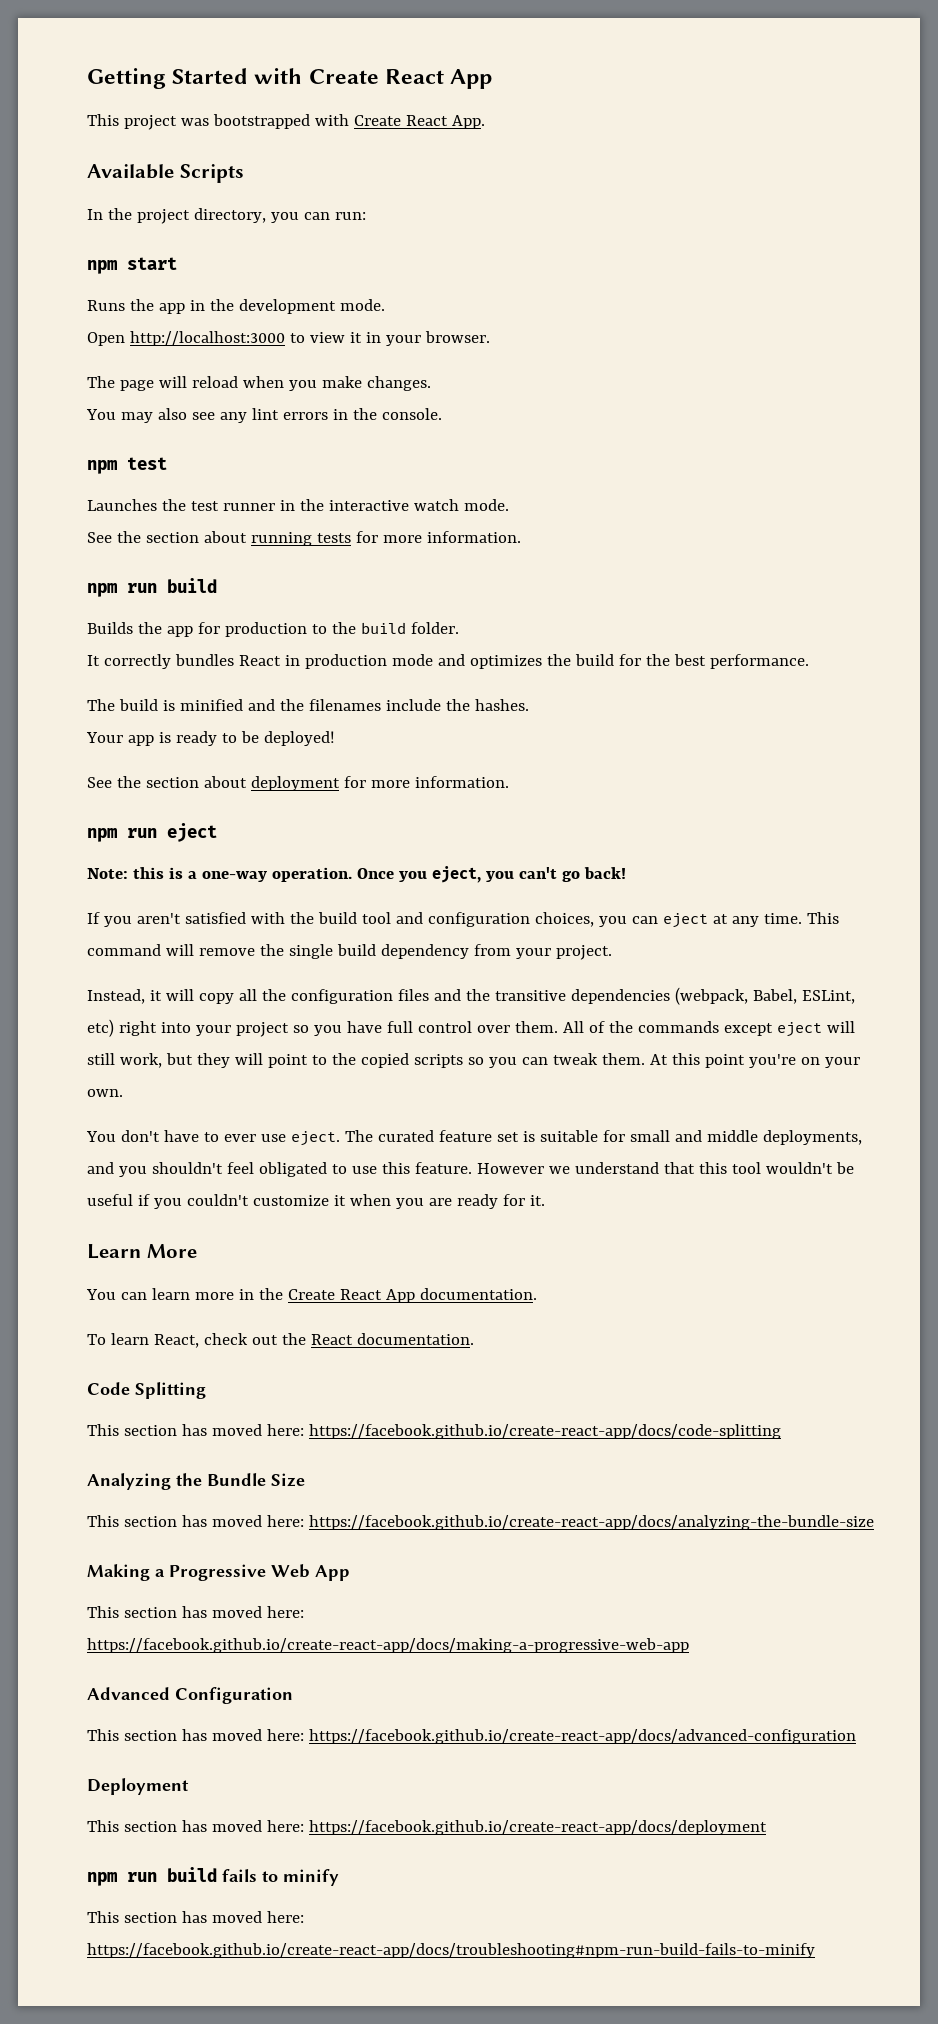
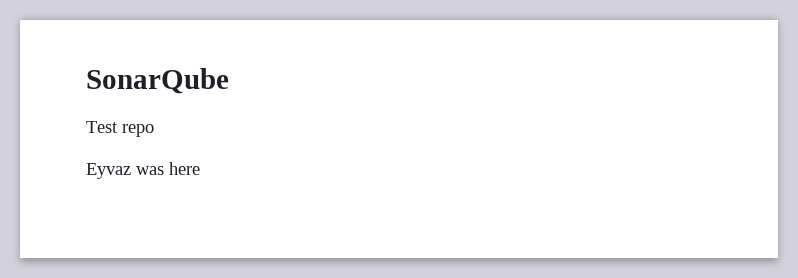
[87,68,493,89] [87,114,485,130] [87,164,244,183] [87,208,366,224] [87,257,177,274] [87,299,385,314] [87,331,490,346] [87,376,431,391] [86,408,442,423] [87,457,167,474] [87,499,509,511] [87,531,521,546] [87,578,217,597] [87,622,459,637] [87,654,809,669] [87,699,529,711] [86,731,335,746] [87,776,509,791] [87,823,217,842] [87,866,626,883] [87,912,839,928] [87,944,612,960] [87,987,855,1005] [87,1019,855,1037] [87,1053,860,1068] [87,1089,123,1097] [86,1130,862,1146] [87,1162,854,1177] [87,1194,545,1209] [87,1244,197,1259] [86,1288,537,1303] [87,1333,474,1348] [87,1382,206,1399] [87,1424,781,1439] [87,1473,305,1490] [87,1515,874,1530] [87,1564,350,1581] [87,1606,304,1618] [87,1638,689,1653] [87,1687,293,1704] [87,1729,856,1744] [87,1778,189,1795] [87,1820,767,1835] [87,1867,339,1886] [87,1911,304,1923] [87,1943,815,1958] Getting Started with Create React App // This project was bootstrapped with Create React App. // Available Scripts // In the project directory, you can run: // npm start // Runs the app in the development mode. // Open http://localhost:3000 to view it in your browser. // The page will reload when you make changes. // You may also see any lint errors in the console. // npm test // Launches the test runner in the interactive watch mode. // See the section about running tests for more information. // npm run build // Builds the app for production to the build folder. // It correctly bundles React in production mode and optimizes the build for the best performance. // The build is minified and the filenames include the hashes. // Your app is ready to be deployed! // See the section about deployment for more information. // npm run eject // Note: this is a one-way operation. Once you eject, you can't go back! // If you aren't satisfied with the build tool and configuration choices, you can eject at any time. This command will remove the single build dependency from your project. // Instead, it will copy all the configuration files and the transitive dependencies (webpack, Babel, ESLint, etc) right into your project so you have full control over them. All of the commands except eject will still work, but they will point to the copied scripts so you can tweak them. At this point you're on your own. // You don't have to ever use eject. The curated feature set is suitable for small and middle deployments, and you shouldn't feel obligated to use this feature. However we understand that this tool wouldn't be useful if you couldn't customize it when you are ready for it. // Learn More // You can learn more in the Create React App documentation. // To learn React, check out the React documentation. // Code Splitting // This section has moved here: https://facebook.github.io/create-react-app/docs/code-splitting // Analyzing the Bundle Size // This section has moved here: https://facebook.github.io/create-react-app/docs/analyzing-the-bundle-size // Making a Progressive Web App // This section has moved here: https://facebook.github.io/create-react-app/docs/making-a-progressive-web-app // Advanced Configuration // This section has moved here: https://facebook.github.io/create-react-app/docs/advanced-configuration // Deployment // This section has moved here: https://facebook.github.io/create-react-app/docs/deployment // npm run build fails to minify // This section has moved here: https://facebook.github.io/create-react-app/docs/troubleshooting#npm-run-build-fails-to-minify -> [86,68,229,94] [86,121,154,137] [86,162,200,179] SonarQube // Test repo // Eyvaz was here

